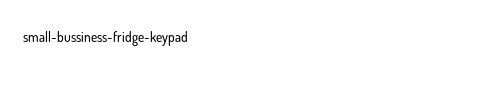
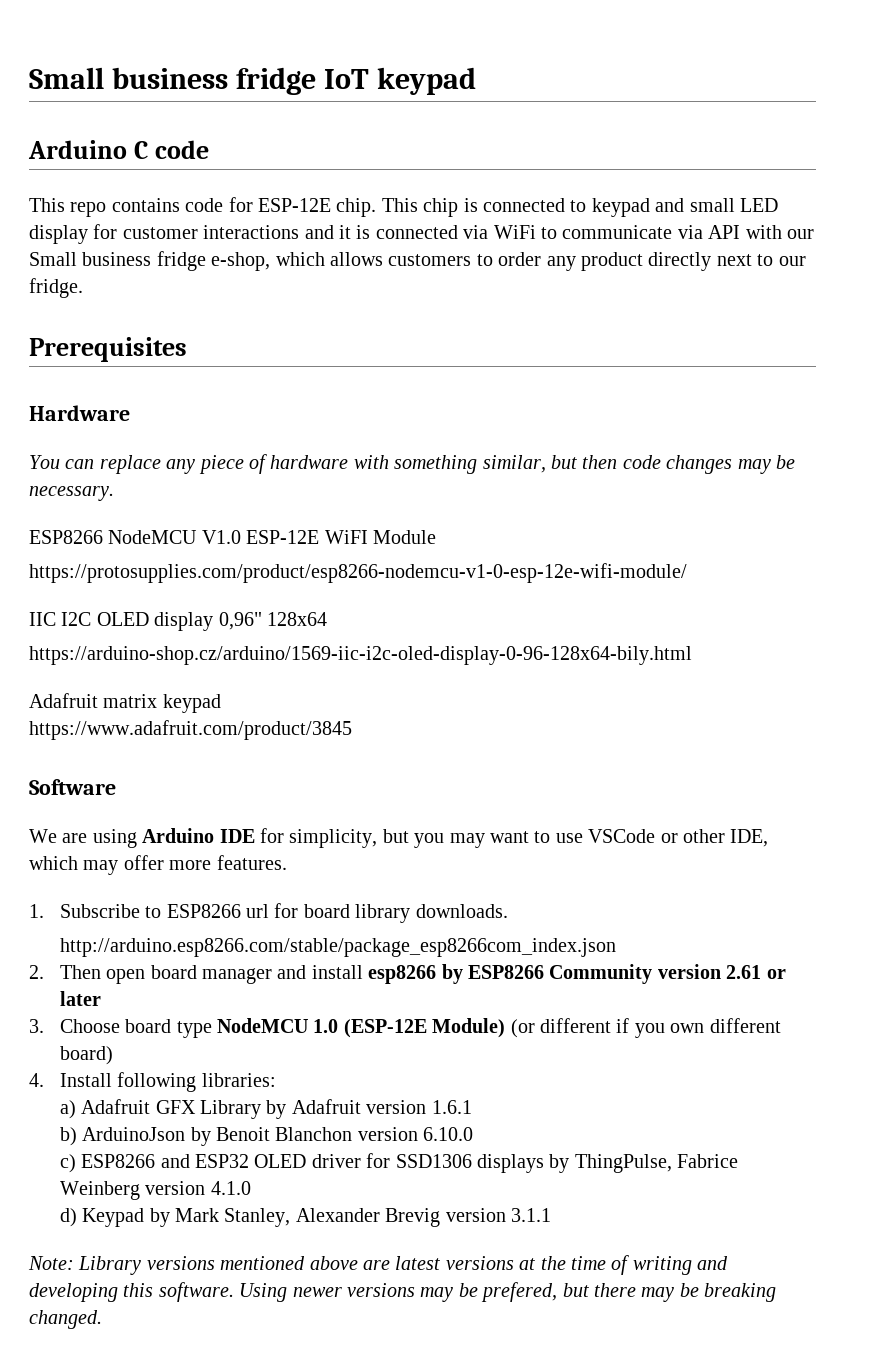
[23,31,188,46] small-bussiness-fridge-keypad -> [29,67,477,95] [28,140,209,159] [29,197,778,217] [29,224,814,244] [29,251,806,271] [29,278,83,298] [29,337,187,362] [29,405,130,421] [29,454,795,474] [29,486,114,501] [29,530,436,544] [29,563,687,583] [29,612,327,631] [29,646,692,665] [29,693,221,713] [29,720,352,740] [29,779,116,795] [29,828,769,848] [29,855,287,875] [29,903,508,923] [59,938,616,957] [29,964,786,984] [59,991,101,1006] [29,1018,781,1038] [59,1046,113,1065] [29,1072,276,1092] [59,1099,472,1119] [59,1127,474,1146] [59,1153,739,1173] [59,1181,251,1200] [59,1208,552,1227] [28,1255,729,1275] [29,1282,777,1302] [29,1310,102,1329] Small business fridge IoT keypad // Arduino C code // This repo contains code for ESP-12E chip. This chip is connected to keypad and small LED display for customer interactions and it is connected via WiFi to communicate via API with our Small business fridge e-shop, which allows customers to order any product directly next to our fridge. // Prerequisites // Hardware // You can replace any piece of hardware with something similar, but then code changes may be necessary. // ESP8266 NodeMCU V1.0 ESP-12E WiFI Module // https://protosupplies.com/product/esp8266-nodemcu-v1-0-esp-12e-wifi-module/ // IIC I2C OLED display 0,96" 128x64 // https://arduino-shop.cz/arduino/1569-iic-i2c-oled-display-0-96-128x64-bily.html // Adafruit matrix keypad // https://www.adafruit.com/product/3845 // Software // We are using Arduino IDE for simplicity, but you may want to use VSCode or other IDE, which may offer more features. // 1. Subscribe to ESP8266 url for board library downloads. // http://arduino.esp8266.com/stable/package_esp8266com_index.json // 2. Then open board manager and install esp8266 by ESP8266 Community version 2.61 or later // 3. Choose board type NodeMCU 1.0 (ESP-12E Module) (or different if you own different board) // 4. Install following libraries: // a) Adafruit GFX Library by Adafruit version 1.6.1 // b) ArduinoJson by Benoit Blanchon version 6.10.0 // c) ESP8266 and ESP32 OLED driver for SSD1306 displays by ThingPulse, Fabrice Weinberg version 4.1.0 // d) Keypad by Mark Stanley, Alexander Brevig version 3.1.1 // Note: Library versions mentioned above are latest versions at the time of writing and developing this software. Using newer versions may be prefered, but there may be breaking changed.

